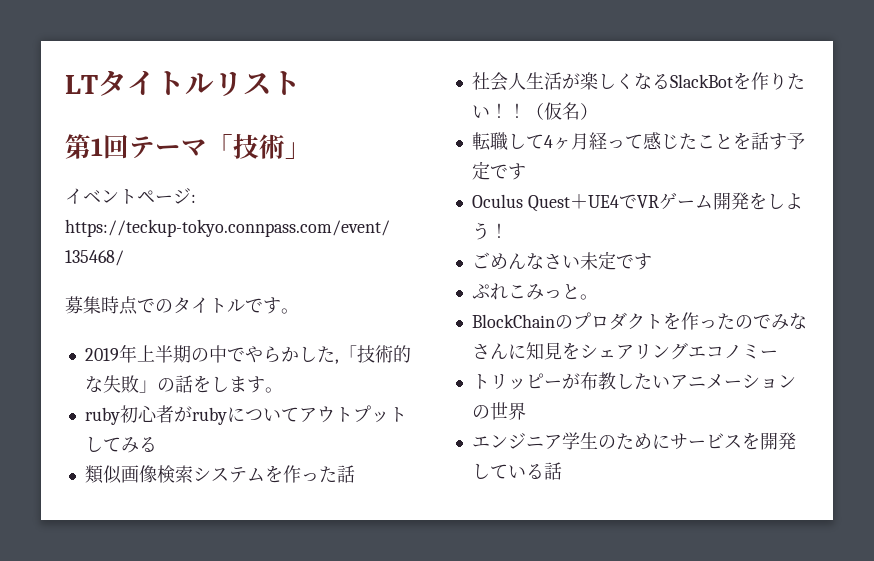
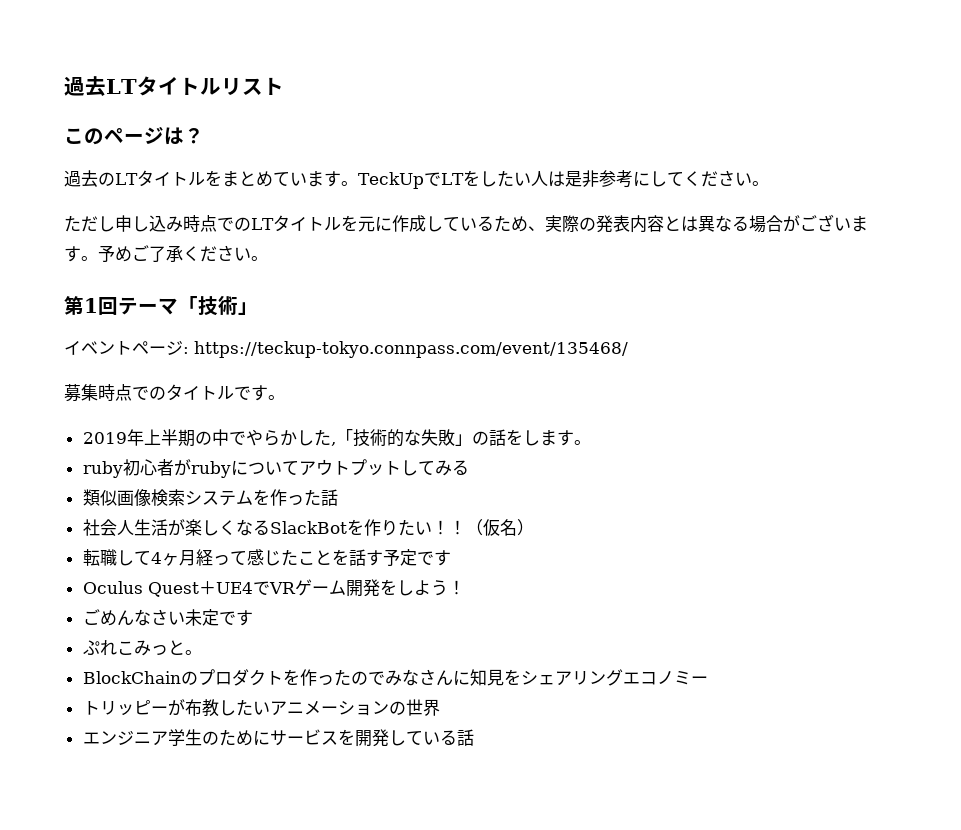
(65, 84) none -> [64,76,106,97] 過去
(301, 83) none -> [64,127,204,145] [64,170,769,189] [64,214,868,233] [64,245,268,262] // このページは？ // 過去のLTタイトルをまとめています。TeckUpでLTをしたい人は是非参考にしてください。 // ただし申し込み時点でのLTタイトルを元に作成しているため、実際の発表内容とは異なる場合がございます。予めご了承ください。

